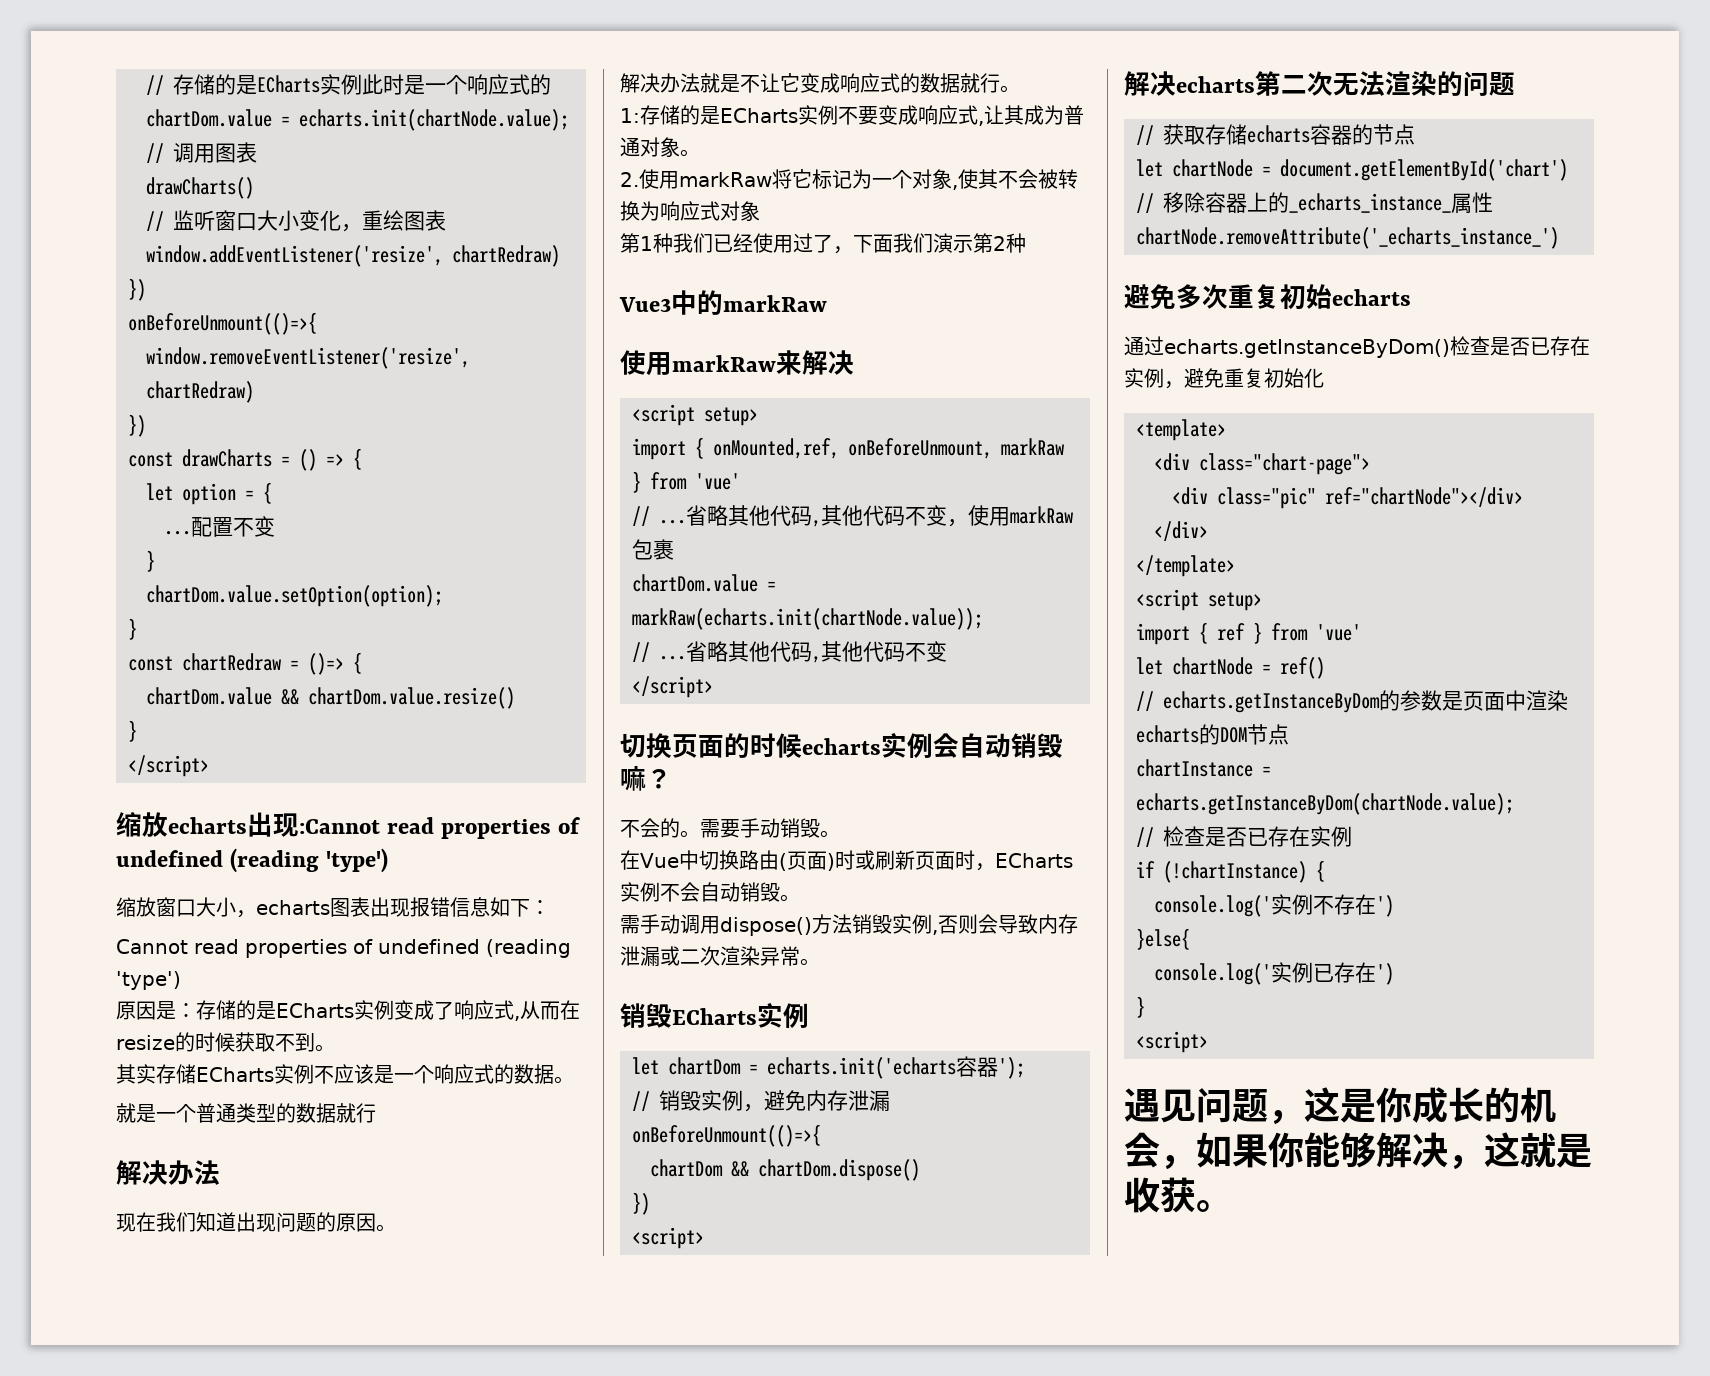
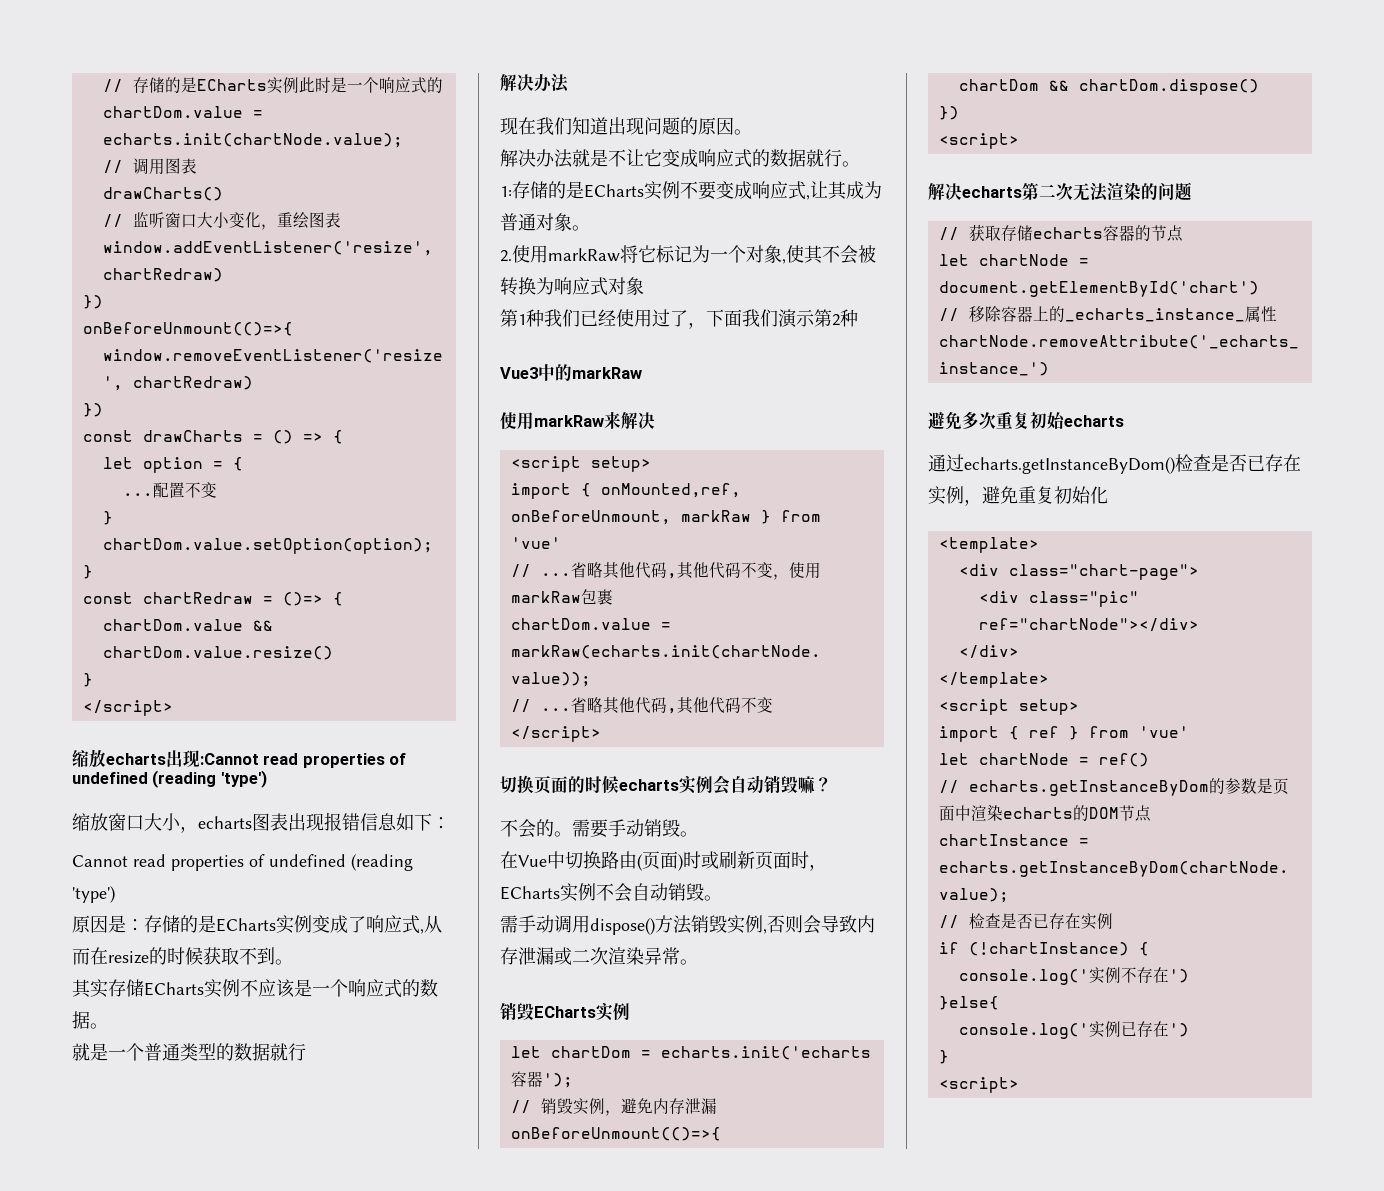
[1124,1087,1556,1125] [1124,1132,1592,1170] [1124,1177,1232,1213] // 遇见问题，这是你成长的机会，如果你能够解决，这就是收获。 -> (1019, 1085) none

